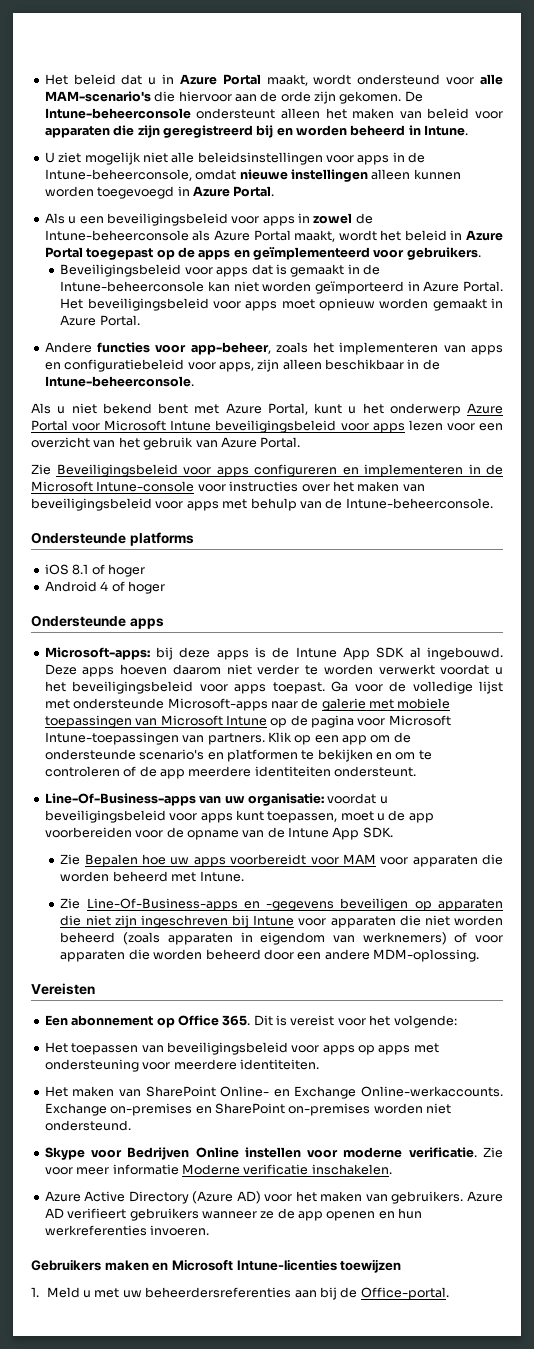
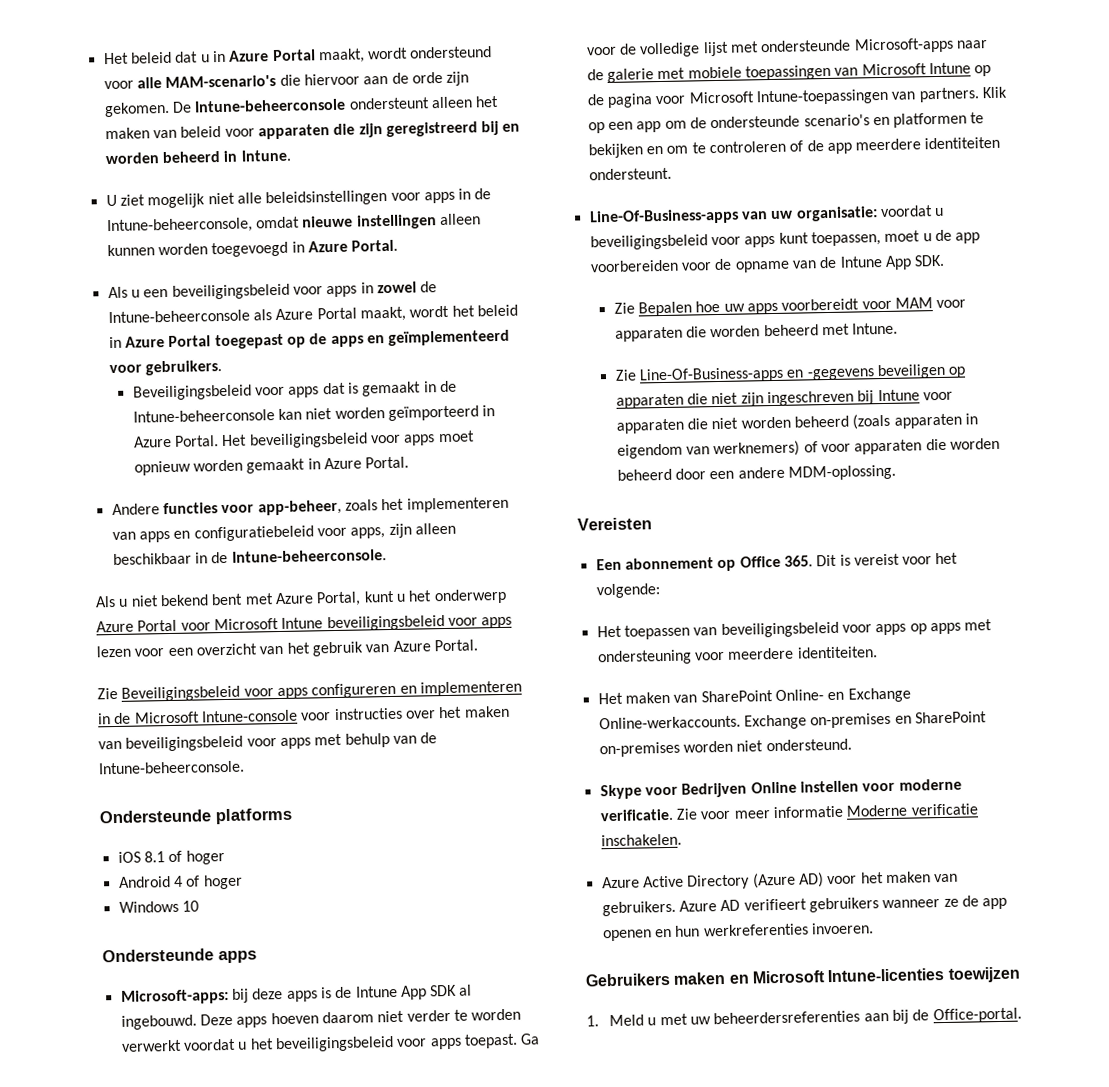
(165, 587) none -> [118,900,199,913] // Windows 10

